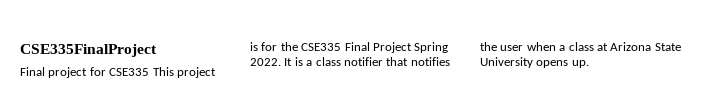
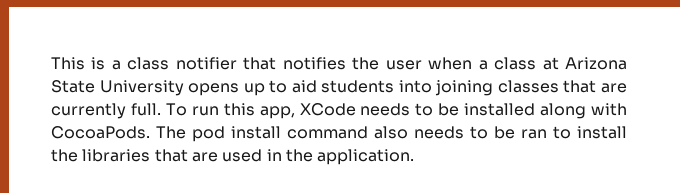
[20,44,157,57] [20,67,216,78] [250,42,449,53] [250,58,293,66] CSE335FinalProject // Final project for CSE335 This project is for the CSE335 Final Project Spring 2022. It -> [51,57,85,70] This
[571,60,589,68] up. -> [243,80,628,96] [51,103,627,119] [51,126,627,142] [51,149,415,165] up to aid students into joining classes that are currently full. To run this app, XCode needs to be installed along with CocoaPods. The pod install command also needs to be ran to install the libraries that are used in the application.

